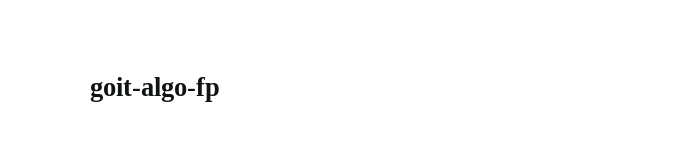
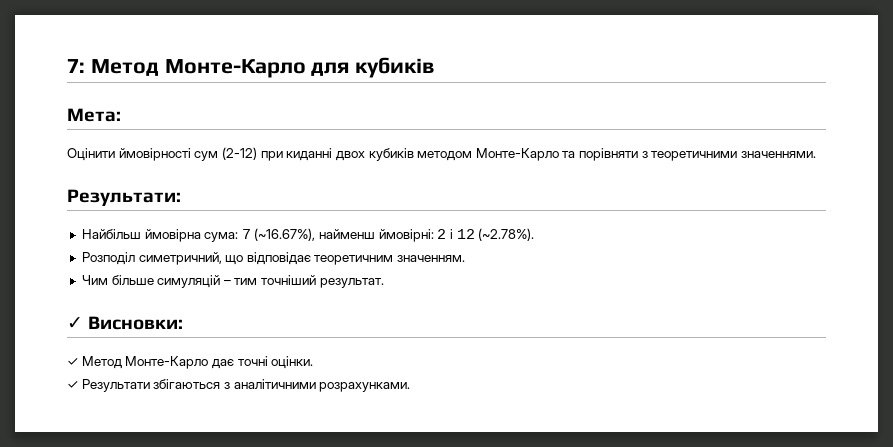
[90,77,220,102] goit-algo-fp -> [67,57,435,78] [67,108,121,122] [67,147,817,161] [67,189,181,206] [81,228,535,242] [81,252,466,265] [81,275,384,288] [67,316,184,330] [67,356,314,369] [67,379,411,392] 7: Метод Монте-Карло для кубиків // Мета: // Оцінити ймовірності сум (2-12) при киданні двох кубиків методом Монте-Карло та порівняти з теоретичними значеннями. // Результати: // Найбільш ймовірна сума: 7 (~16.67%), найменш ймовірні: 2 і 12 (~2.78%). // Розподіл симетричний, що відповідає теоретичним значенням. // Чим більше симуляцій – тим точніший результат. // ✓ Висновки: // ✓ Метод Монте-Карло дає точні оцінки. // ✓ Результати збігаються з аналітичними розрахунками.

